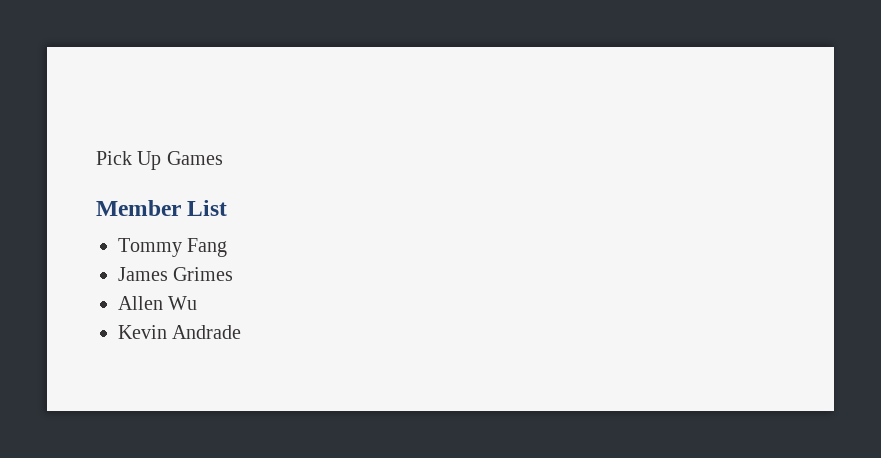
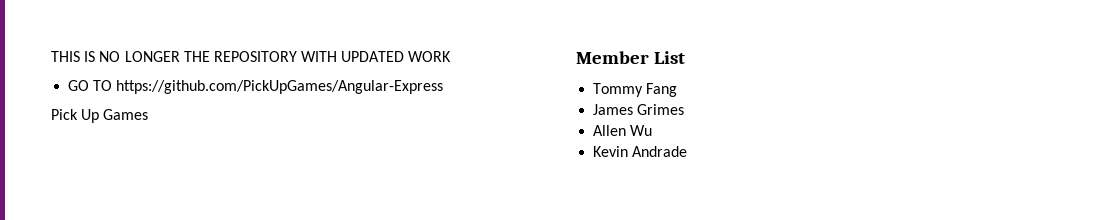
(96, 158) none -> [51,51,452,62] [68,80,444,94] THIS IS NO LONGER THE REPOSITORY WITH UPDATED WORK // GO TO https://github.com/PickUpGames/Angular-Express //

